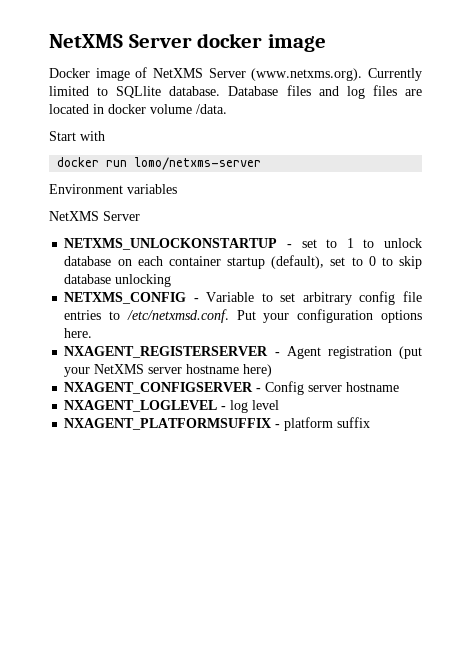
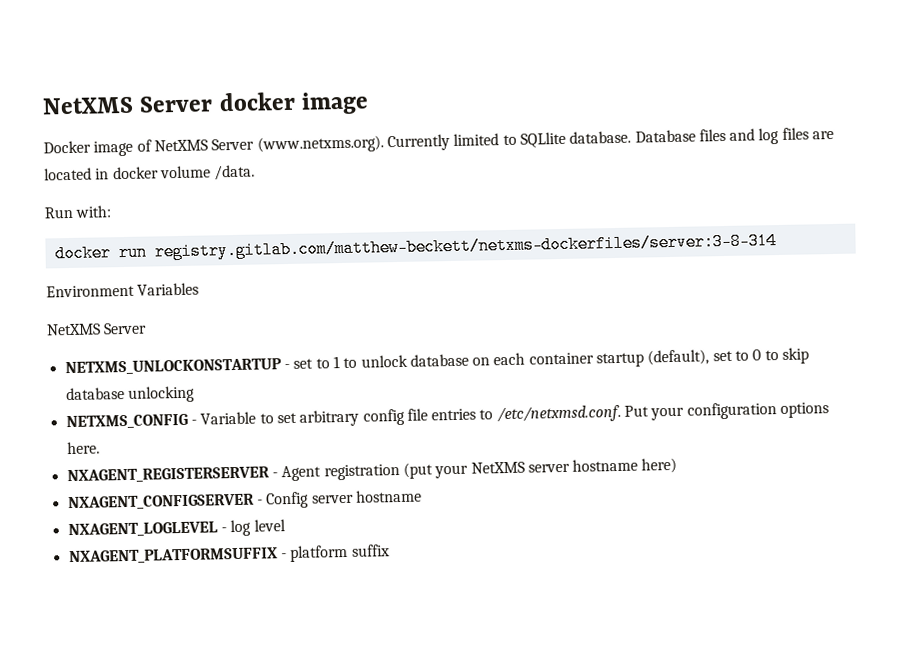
[49,131,105,141] Start with -> [44,205,112,219] Run with:
[134,157,262,170] lomo/netxms-server -> [153,232,777,261] registry.gitlab.com/matthew-beckett/netxms-dockerfiles/server:3-8-314
[127,184,177,194] variables -> [137,282,200,296] Variables

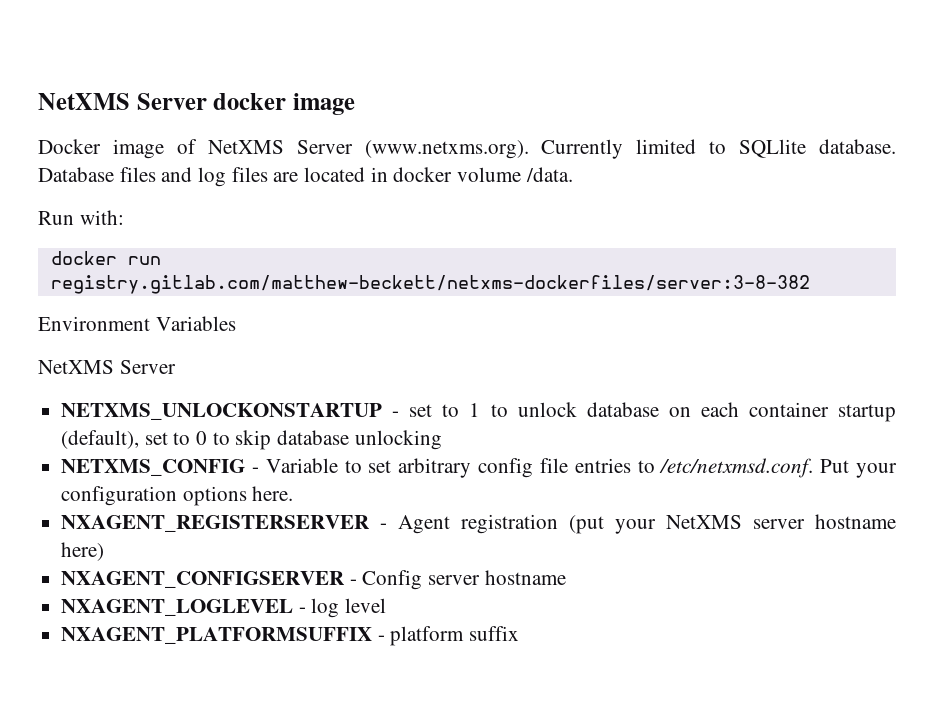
[153,232,777,261] registry.gitlab.com/matthew-beckett/netxms-dockerfiles/server:3-8-314 -> [50,275,810,294] registry.gitlab.com/matthew-beckett/netxms-dockerfiles/server:3-8-382

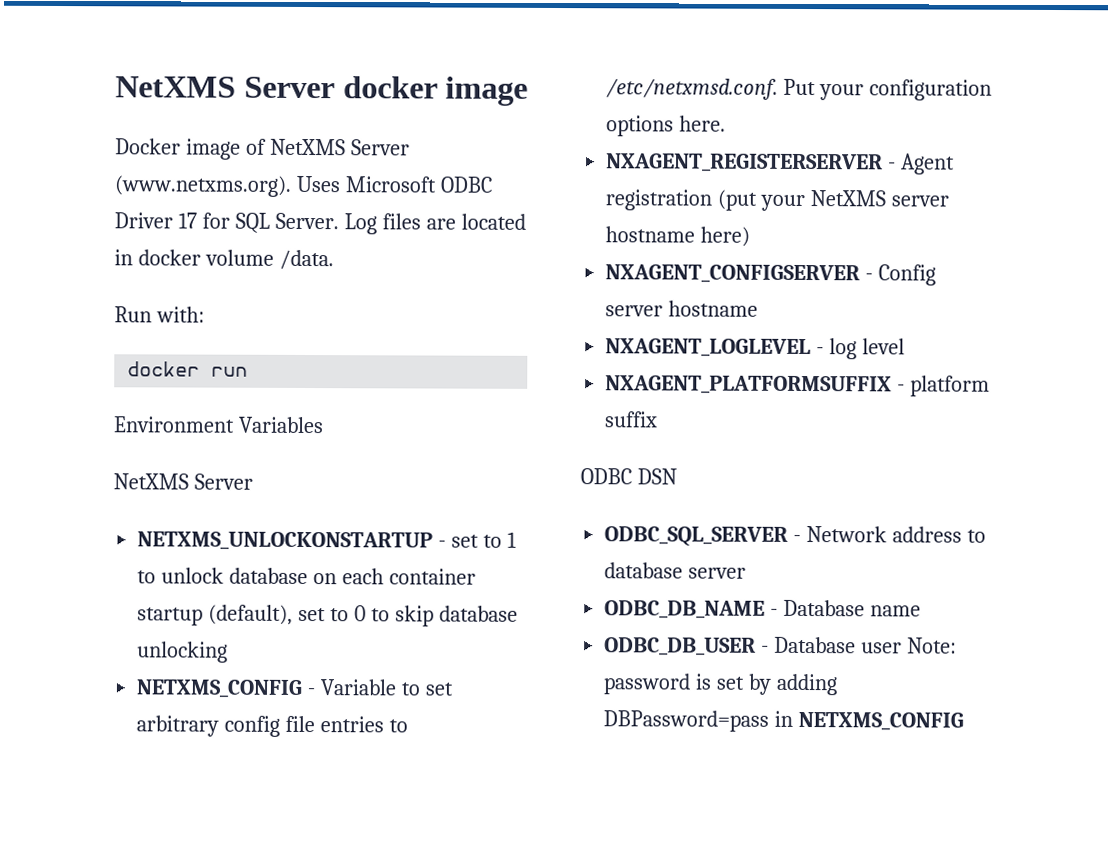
[541,139,896,159] [38,167,227,187] Currently limited to SQLlite database. Database files and log -> [295,175,493,193] [114,212,377,235] Uses Microsoft ODBC Driver 17 for SQL Server. Log
[50,275,810,294] registry.gitlab.com/matthew-beckett/netxms-dockerfiles/server:3-8-382 -> (249, 371) none
(520, 633) none -> [580,468,677,485] [604,526,986,547] [604,562,747,579] [604,599,922,619] [604,636,957,656] [603,673,838,696] [603,710,965,732] // ODBC DSN // ODBC_SQL_SERVER - Network address to database server // ODBC_DB_NAME - Database name // ODBC_DB_USER - Database user Note: password is set by adding DBPassword=pass in NETXMS_CONFIG

